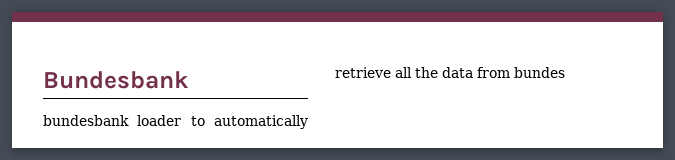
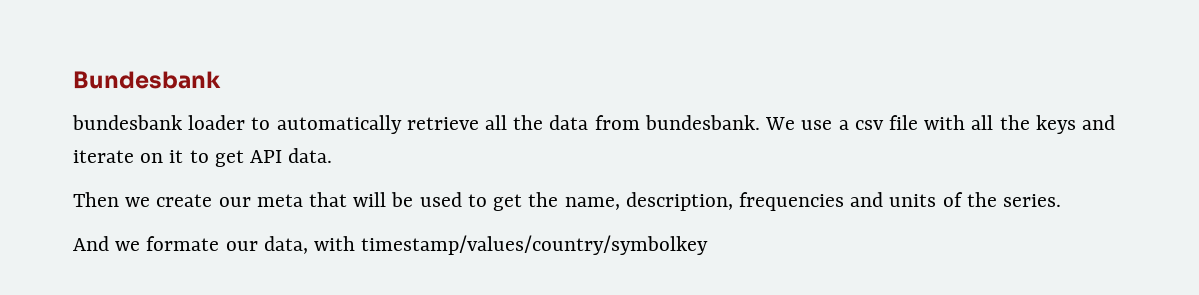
[514,67,565,78] bundes -> [644,115,1115,134] [73,148,333,167] [73,192,1061,211] [73,235,709,255] bundesbank. We use a csv file with all the keys and iterate on it to get API data. // Then we create our meta that will be used to get the name, description, frequencies and units of the series. // And we formate our data, with timestamp/values/country/symbolkey

